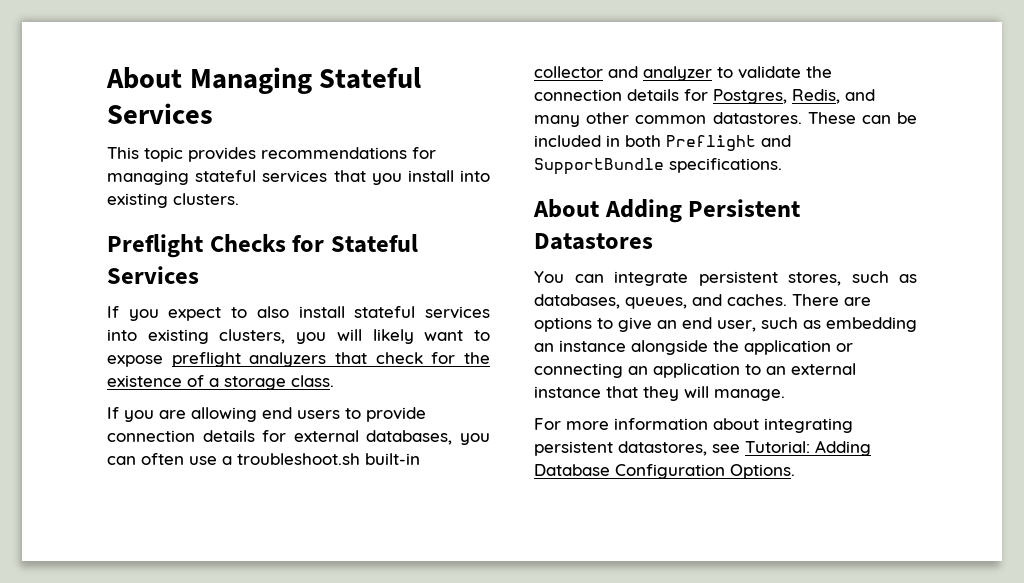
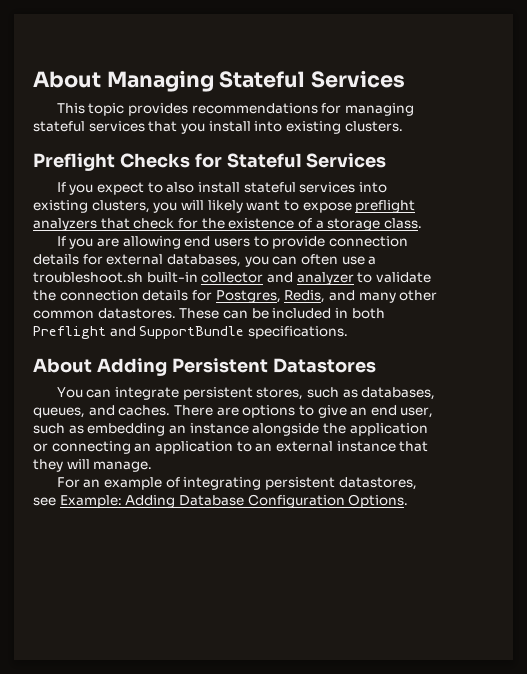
[566,418,759,430] more information about -> [83,477,180,490] an example of
[745,441,810,453] Tutorial: -> [59,495,122,508] Example:

